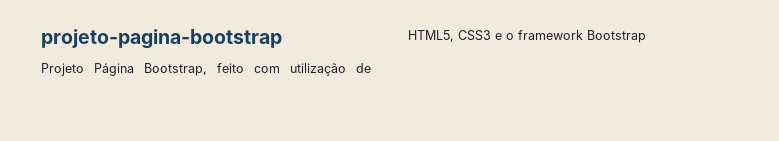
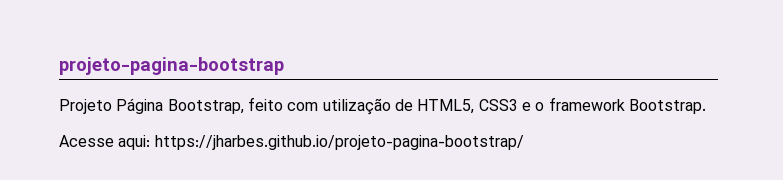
[587,30,646,43] Bootstrap -> [628,99,706,114] [59,135,524,150] Bootstrap. // Acesse aqui: https://jharbes.github.io/projeto-pagina-bootstrap/

